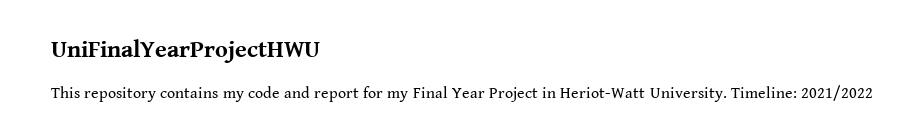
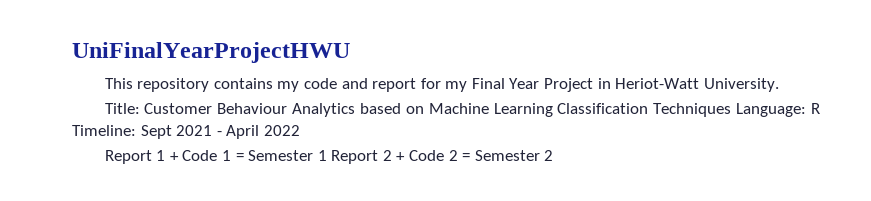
[730,85,873,101] Timeline: 2021/2022 -> [104,103,820,117] [72,125,300,139] [104,150,554,164] // Title: Customer Behaviour Analytics based on Machine Learning Classification Techniques Language: R Timeline: Sept 2021 - April 2022 // Report 1 + Code 1 = Semester 1 Report 2 + Code 2 = Semester 2

